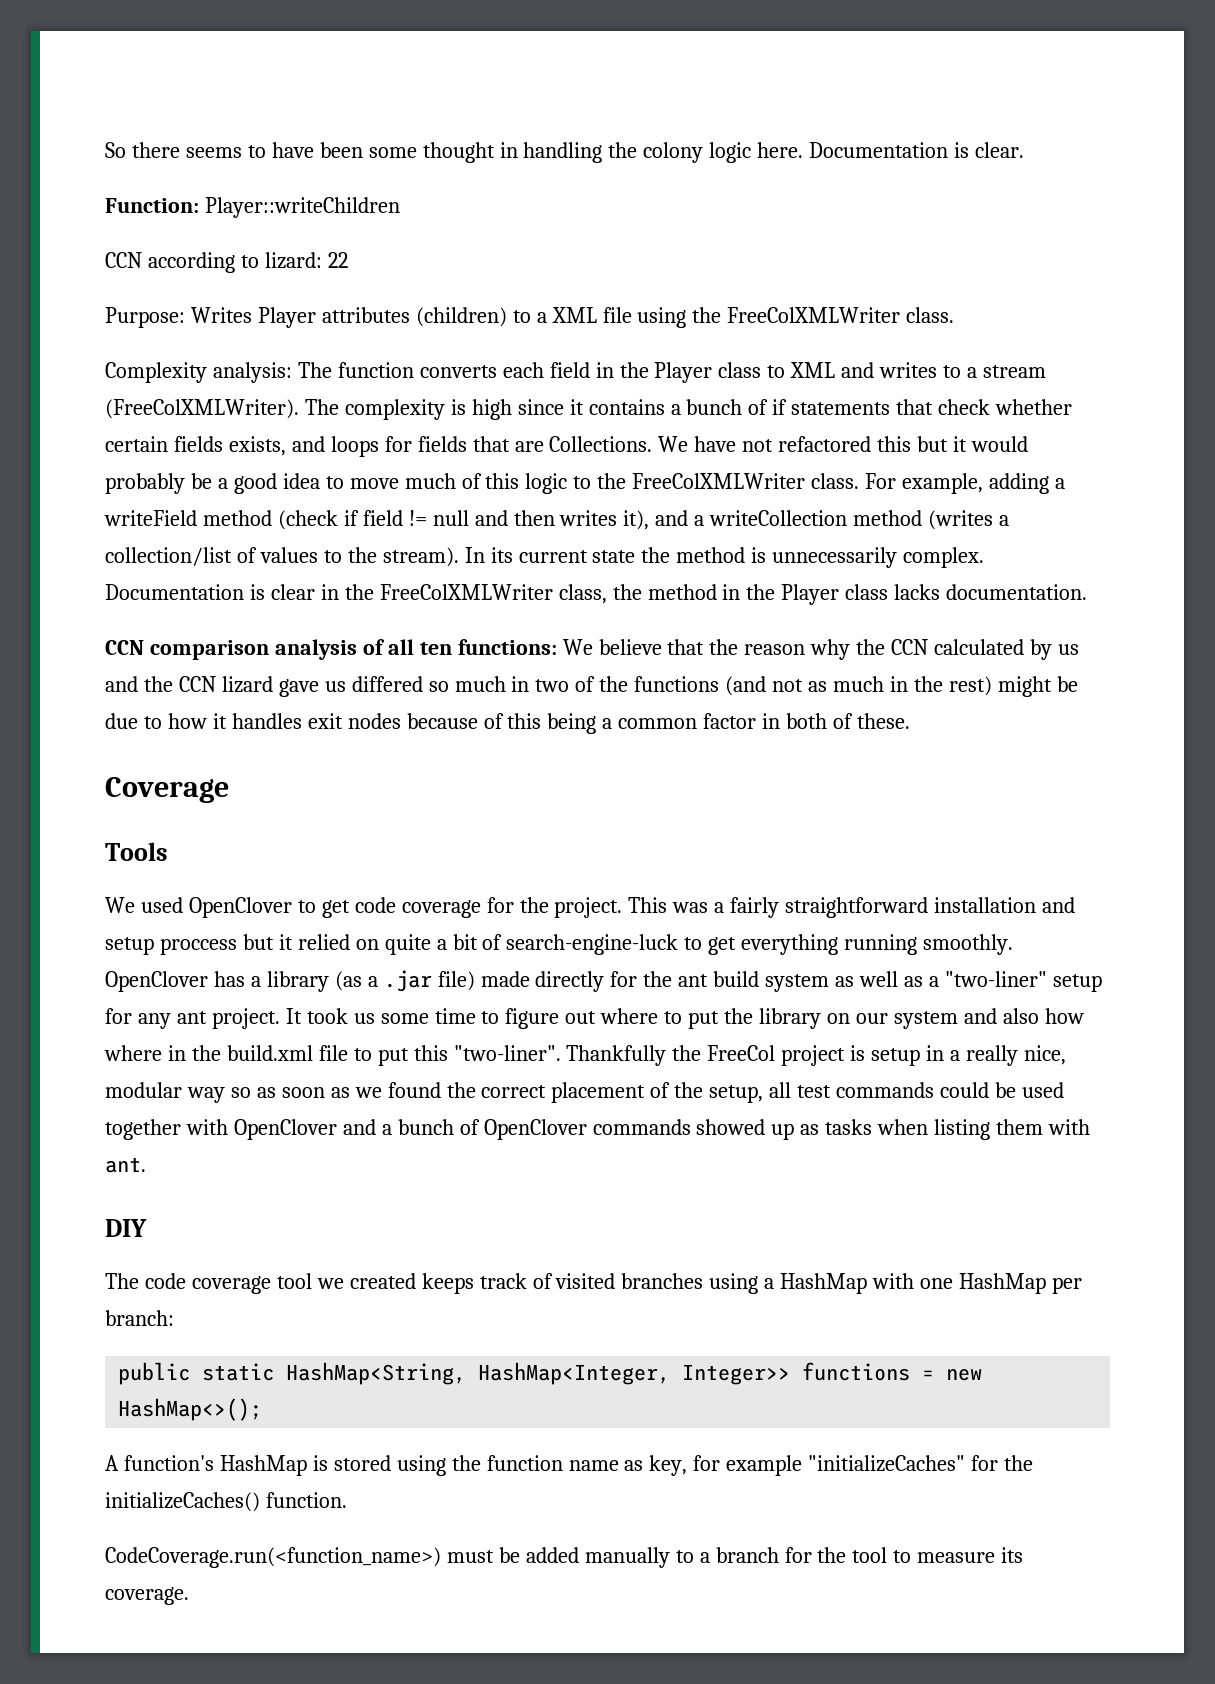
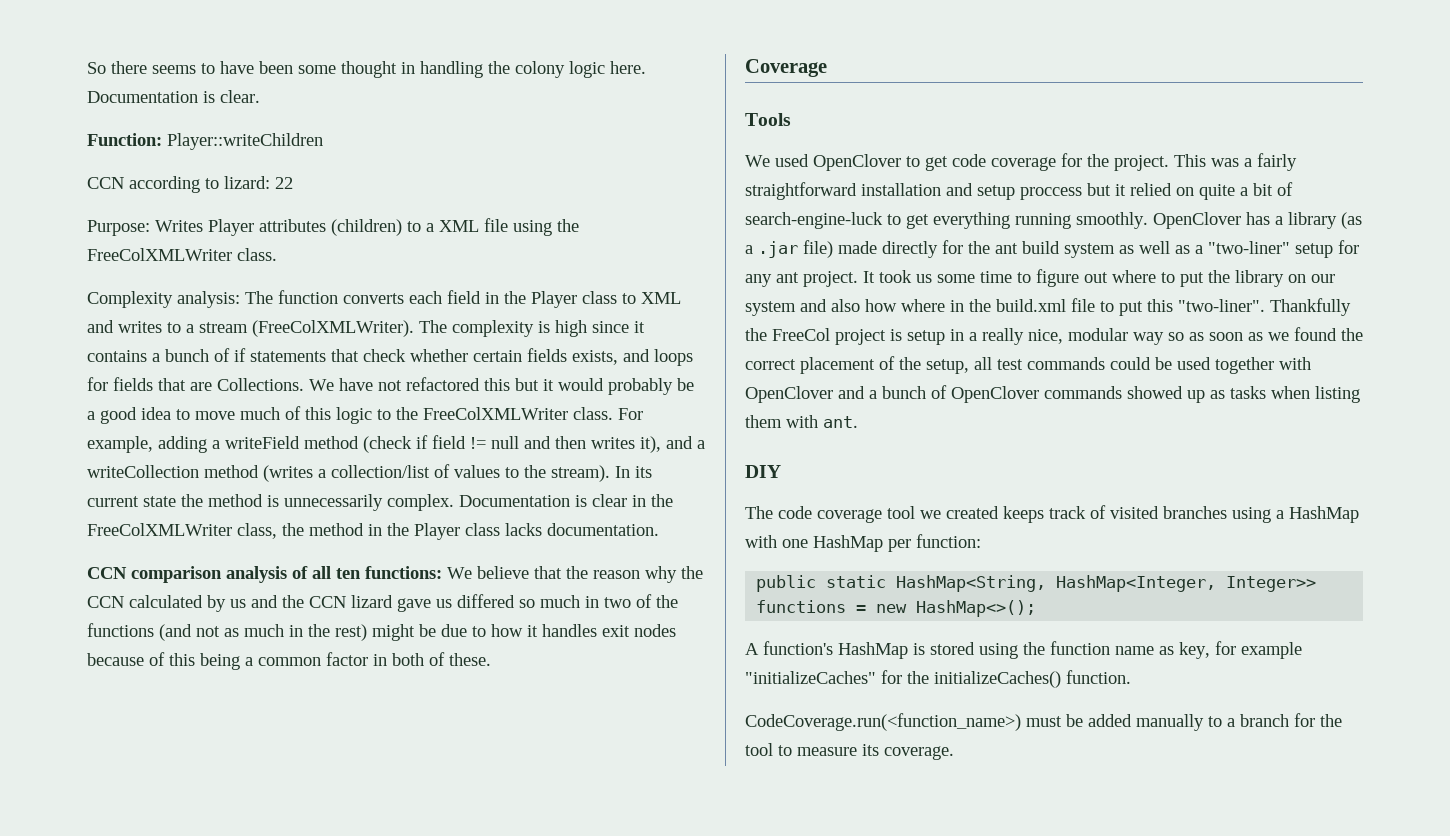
[105,1310,174,1326] branch: -> [916,534,981,548] function:

